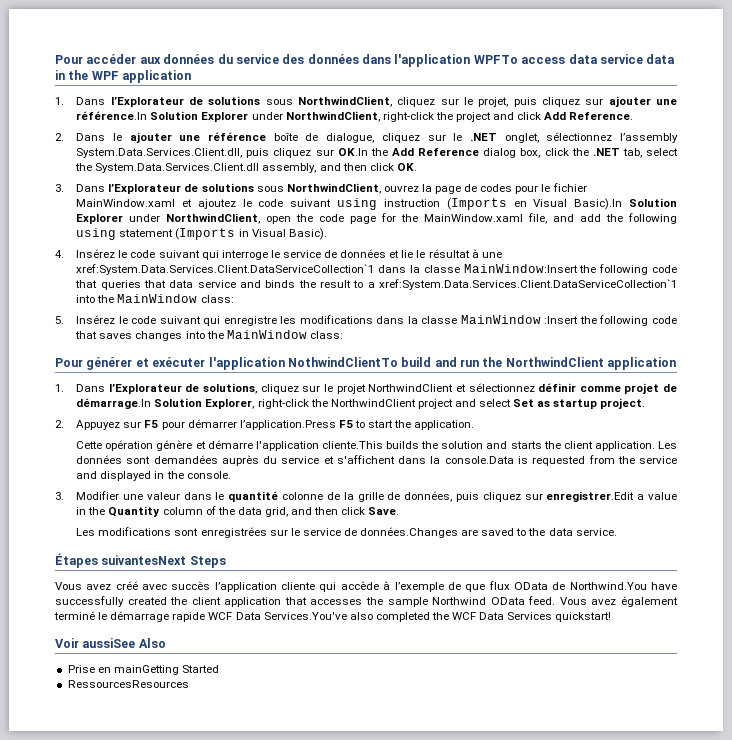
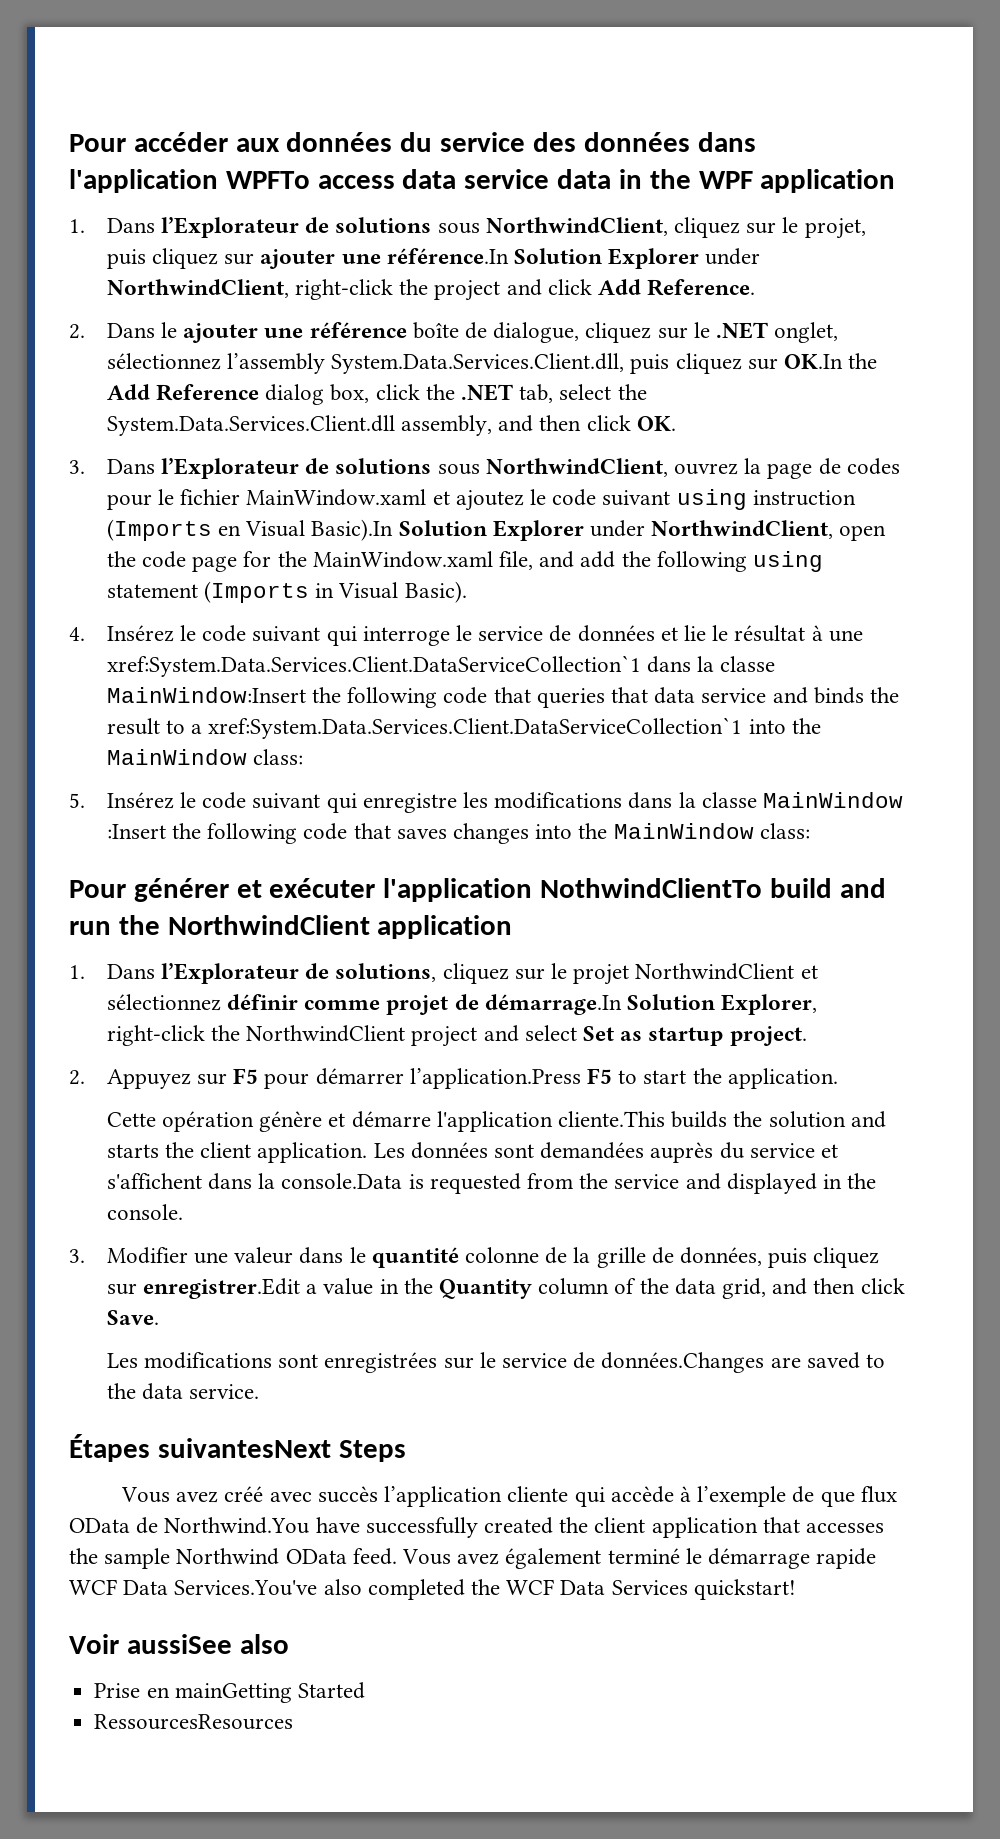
[138,638,166,648] Also -> [239,1634,289,1654] also

